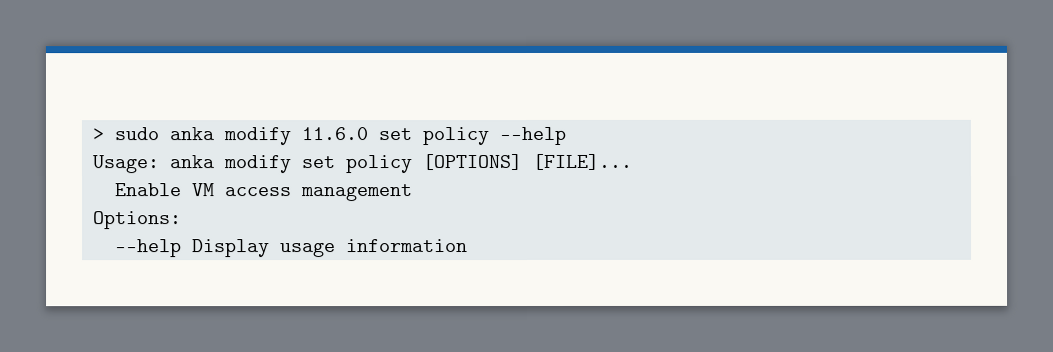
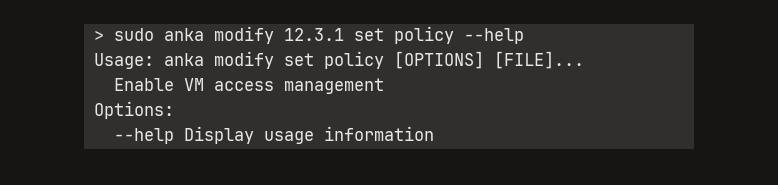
[301,127,369,141] 11.6.0 -> [284,28,345,41] 12.3.1

